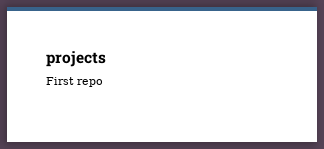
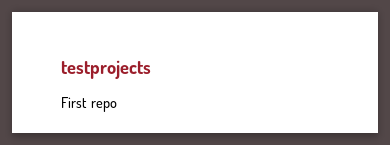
[46,51,106,67] projects -> [61,60,151,79] testprojects

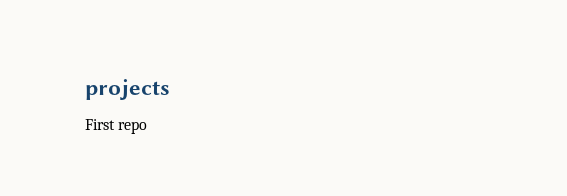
[61,60,151,79] testprojects -> [85,79,170,100] projects

